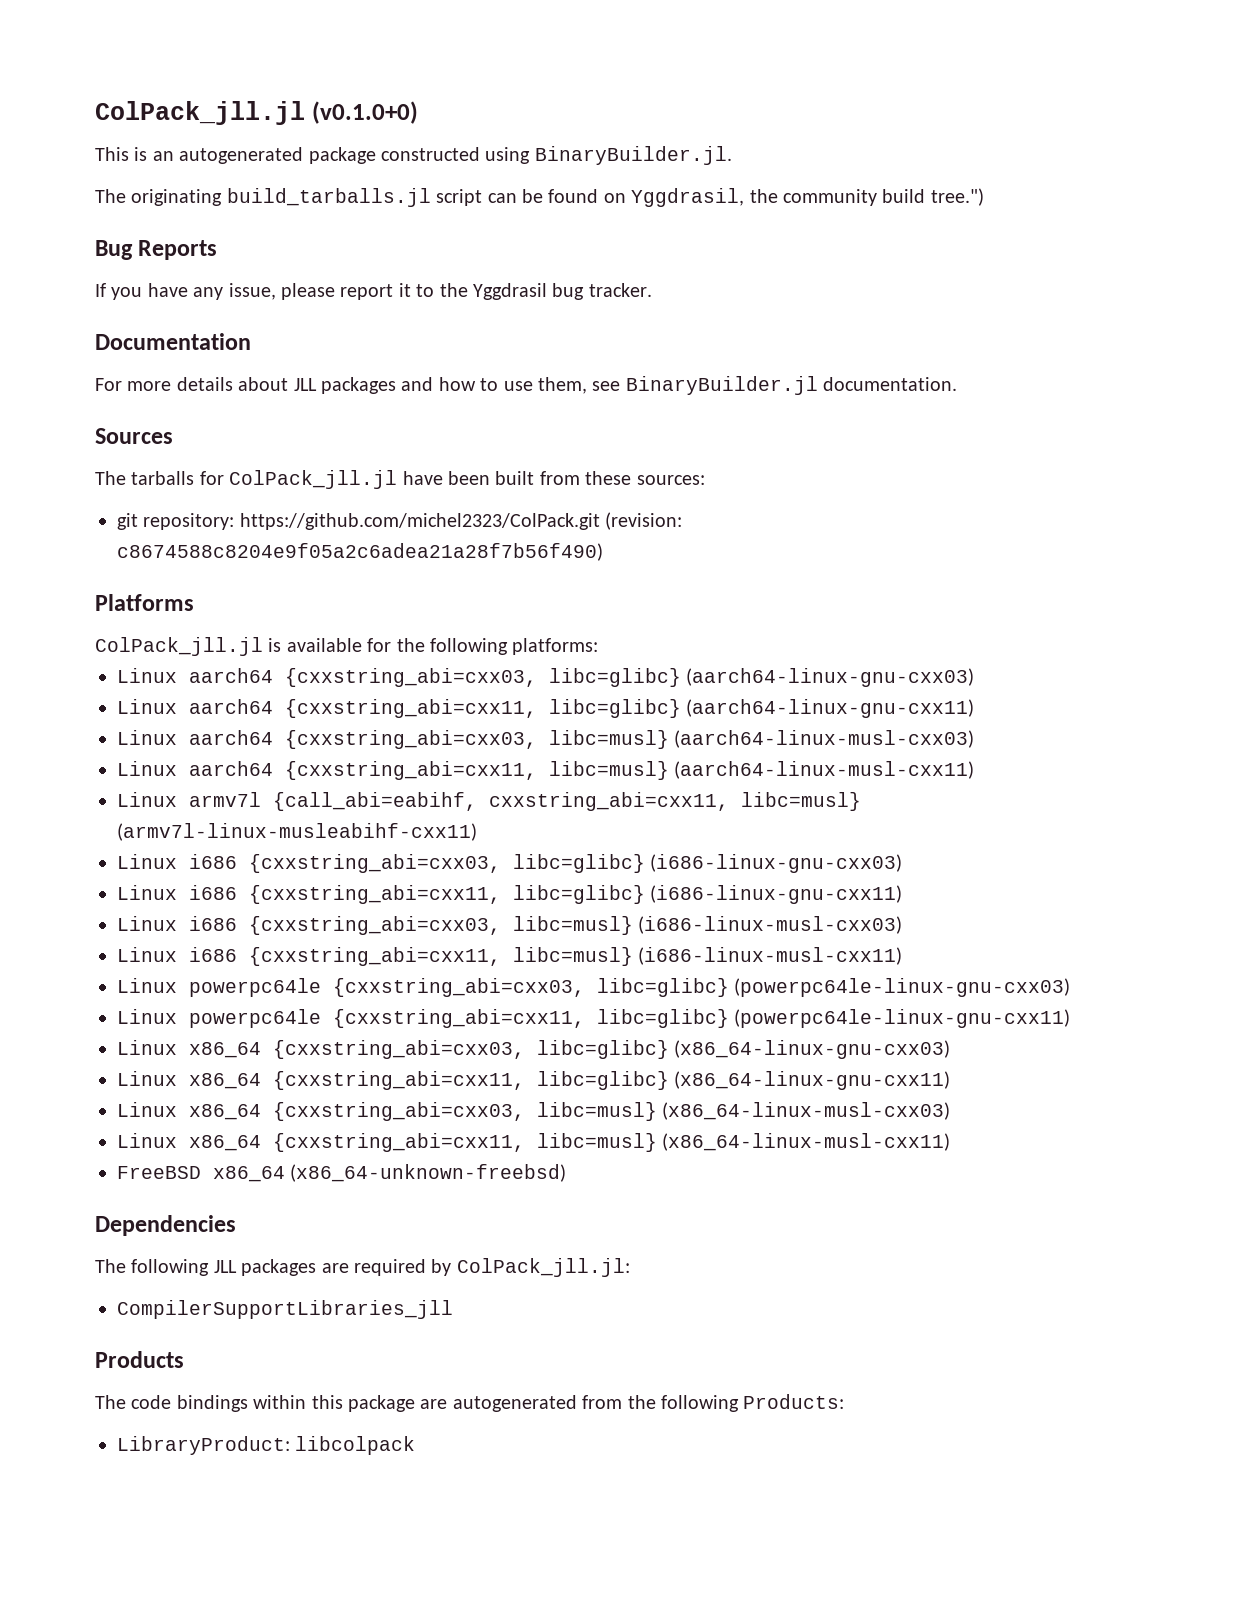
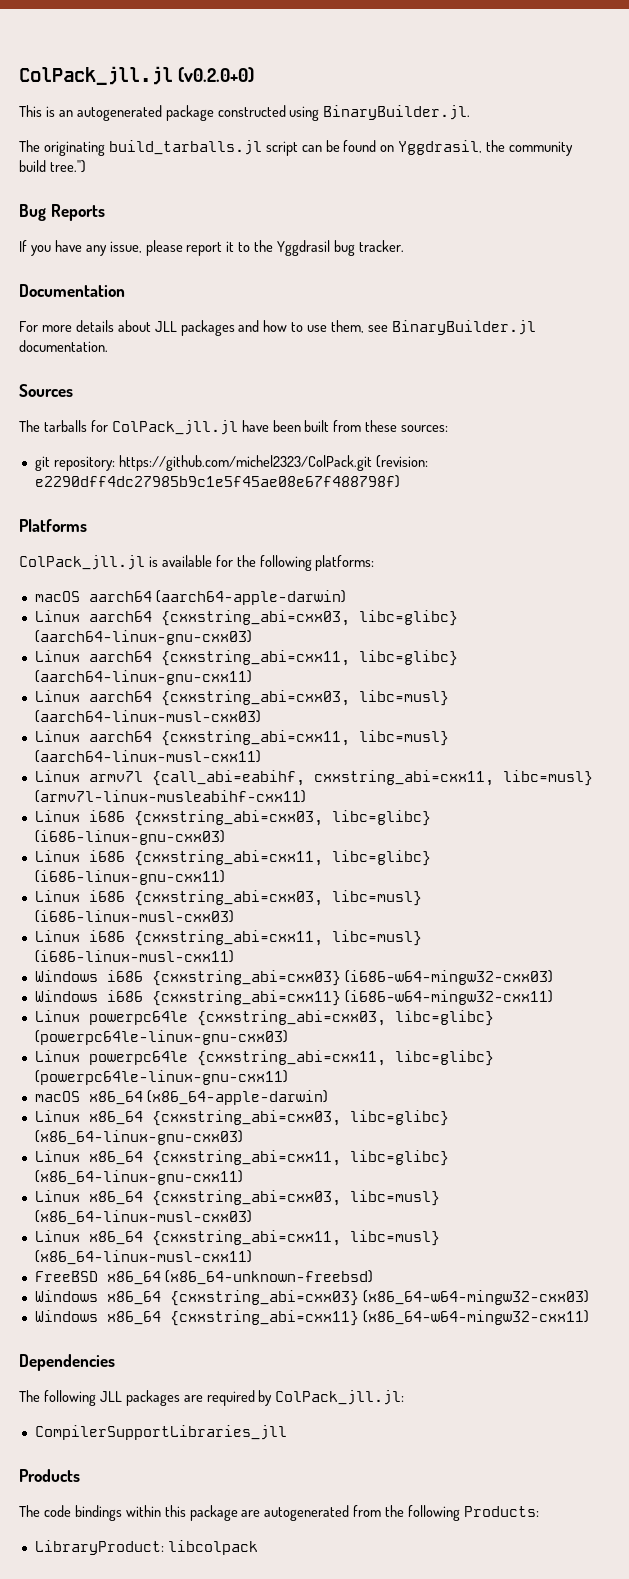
[95,101,418,125] ColPack_jll.jl (v0.1.0+0) -> [19,66,254,85] ColPack_jll.jl (v0.2.0+0)
[117,543,603,561] c8674588c8204e9f05a2c6adea21a28f7b56f490) -> [34,475,400,488] e2290dff4dc27985b9c1e5f45ae08e67f488798f)
(599, 646) none -> [34,590,346,605] // macOS aarch64 (aarch64-apple-darwin)
(903, 956) none -> [34,970,553,986] [34,990,553,1006] // Windows i686 {cxxstring_abi=cxx03} (i686-w64-mingw32-cxx03) // Windows i686 {cxxstring_abi=cxx11} (i686-w64-mingw32-cxx11)
(1071, 1018) none -> [34,1090,328,1105] // macOS x86_64 (x86_64-apple-darwin)
(567, 1173) none -> [34,1290,589,1306] [34,1310,589,1326] // Windows x86_64 {cxxstring_abi=cxx03} (x86_64-w64-mingw32-cxx03) // Windows x86_64 {cxxstring_abi=cxx11} (x86_64-w64-mingw32-cxx11)

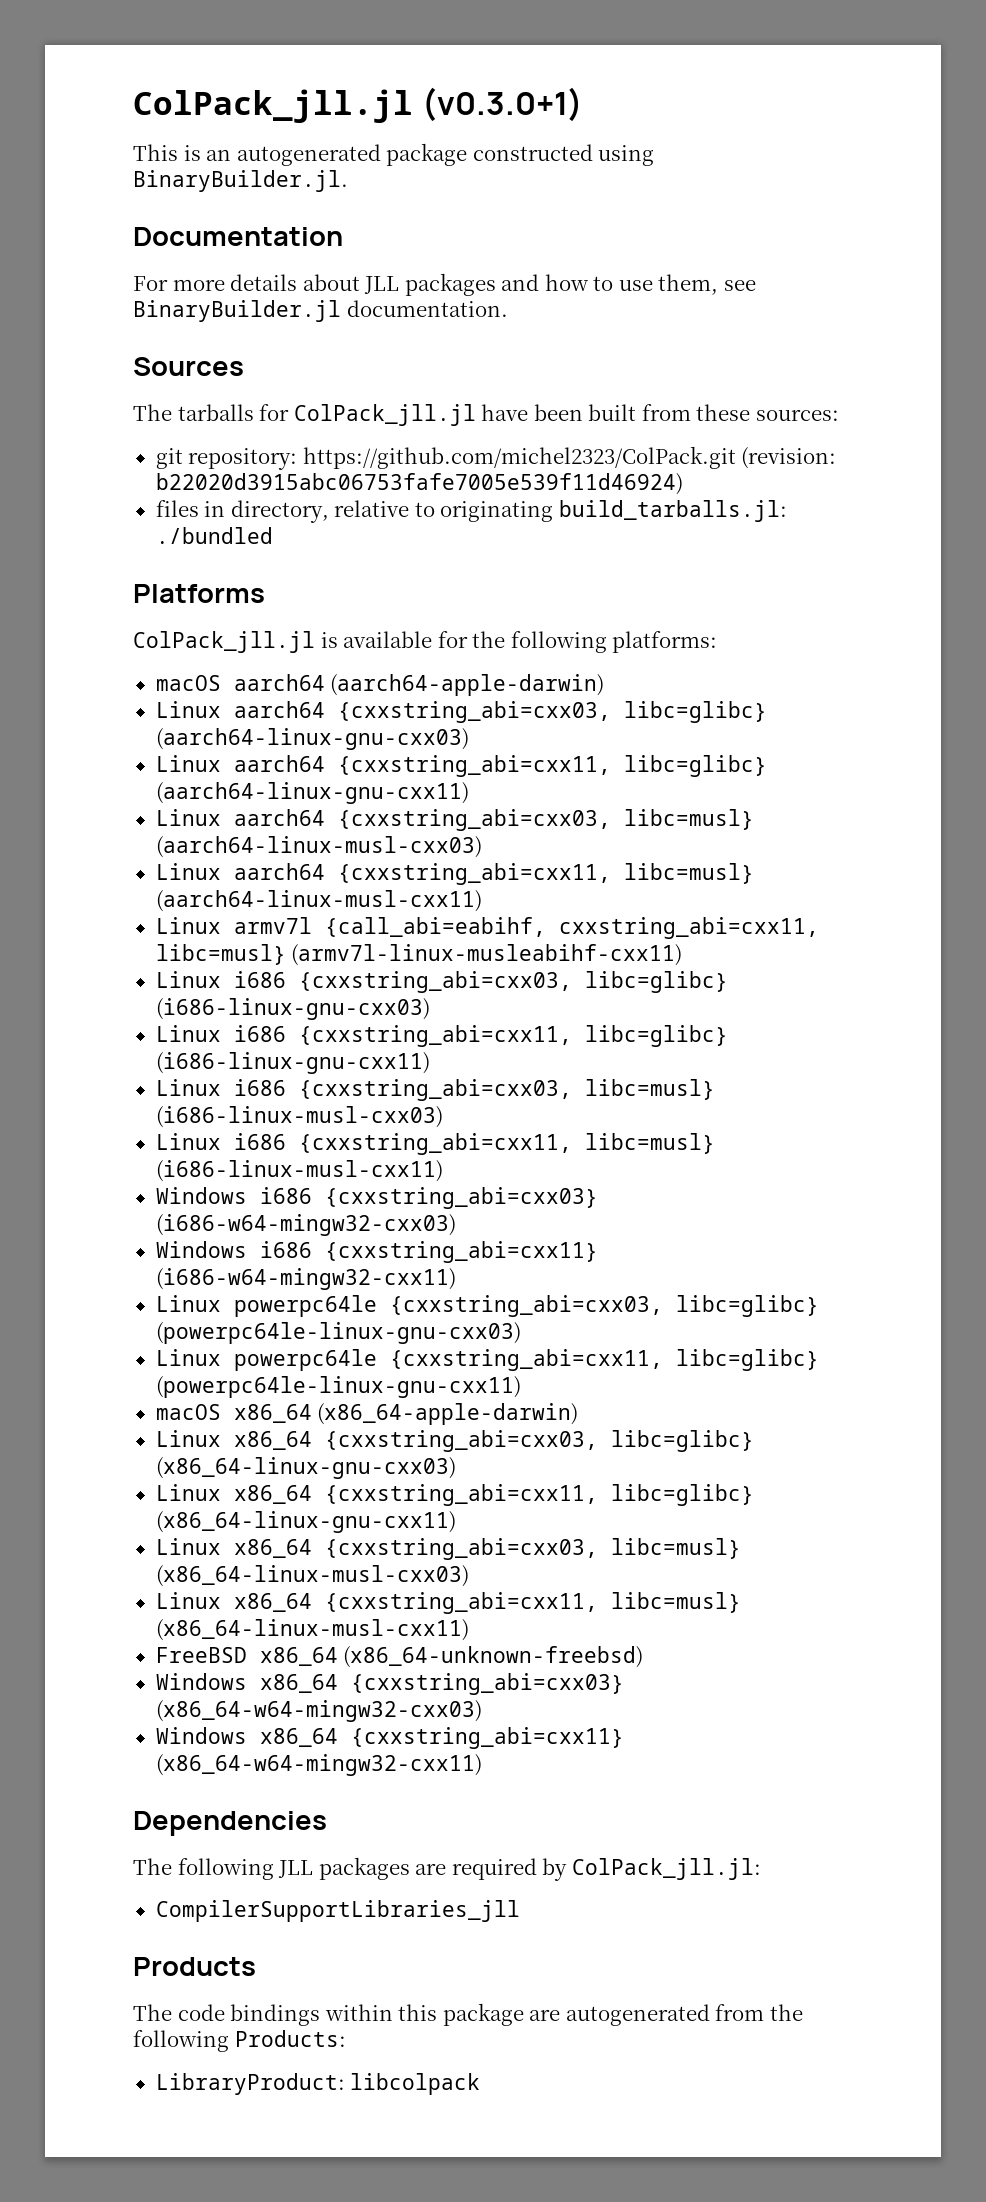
[19,66,254,85] ColPack_jll.jl (v0.2.0+0) -> [133,87,583,123] ColPack_jll.jl (v0.3.0+1)
[19,140,574,156] [19,160,86,173] [19,204,105,221] [19,240,404,256] // The originating build_tarballs.jl script can be found on Yggdrasil, the community build tree.") // Bug Reports // If you have any issue, please report it to the Yggdrasil bug tracker. -> (348, 181) none
[34,475,400,488] e2290dff4dc27985b9c1e5f45ae08e67f488798f) -> [155,473,683,495] [155,500,787,523] [155,527,273,544] b22020d3915abc06753fafe7005e539f11d46924) // files in directory, relative to originating build_tarballs.jl: ./bundled

